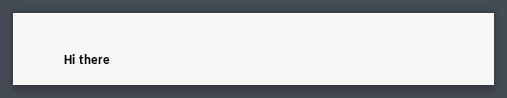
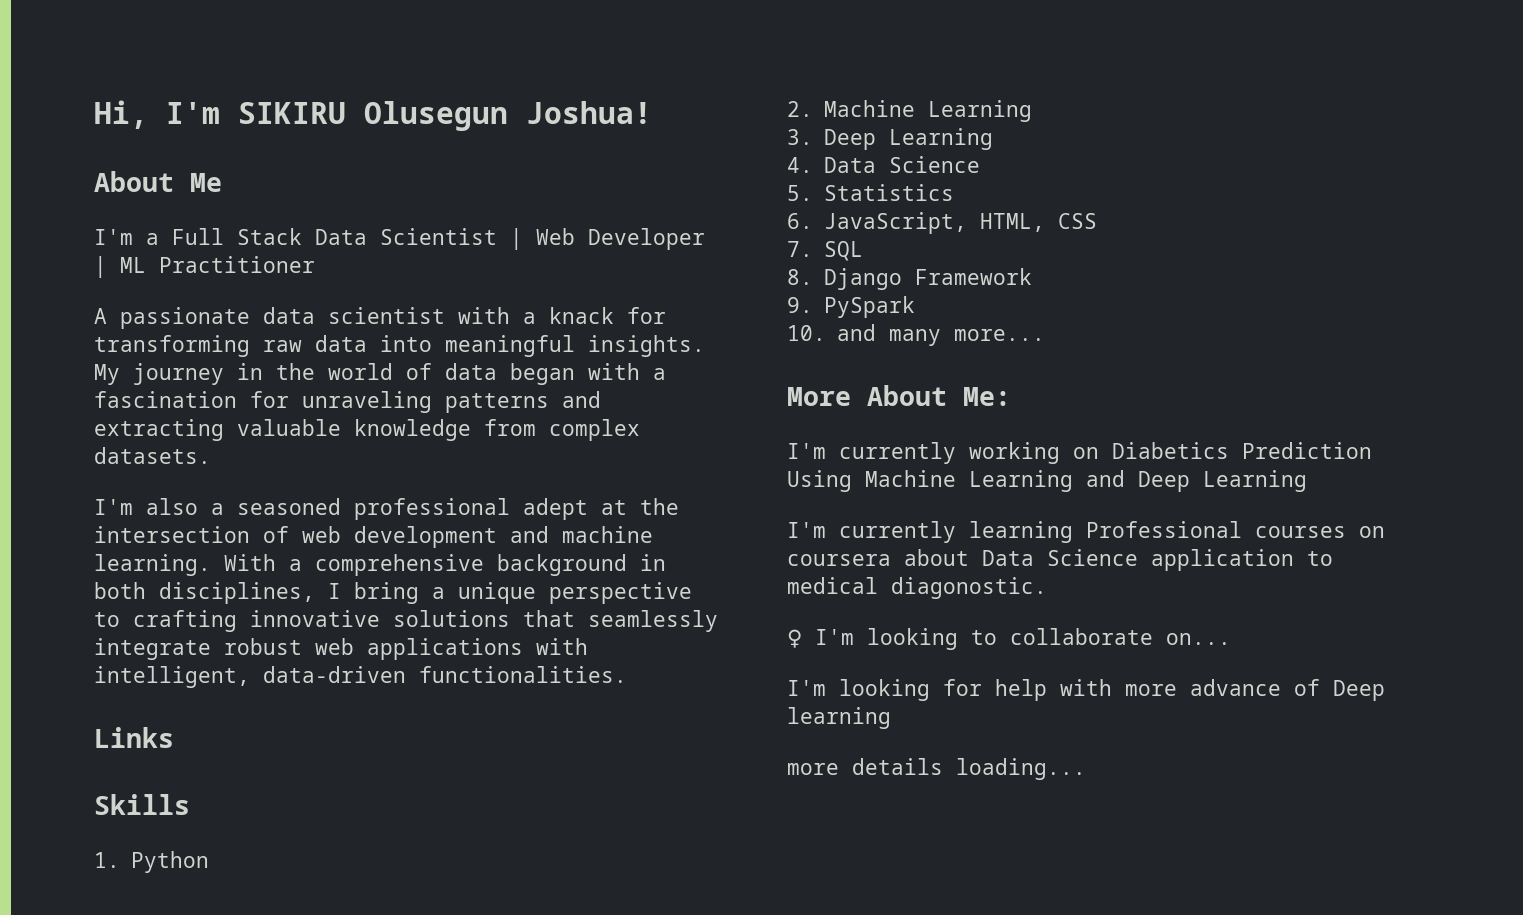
[64,54,110,64] Hi there -> [94,100,652,131] [94,171,222,192] [94,228,705,250] [94,256,315,278] [94,307,666,329] [94,335,705,357] [94,363,666,385] [94,391,601,413] [94,419,640,441] [94,447,211,464] [94,498,679,520] [94,526,653,548] [94,554,666,576] [94,582,692,604] [94,610,718,632] [94,638,588,660] [94,666,627,688] [94,727,174,748] [94,794,190,815] [94,851,209,873] [787,100,1032,122] [787,128,993,150] [787,156,980,173] [787,184,954,201] [787,212,1097,234] [787,241,863,261] [787,268,1032,290] [787,296,915,318] [787,324,1045,346] [787,385,1011,406] [787,442,1372,464] [787,470,1307,492] [787,521,1385,543] [787,549,1333,571] [787,577,1047,599] [787,628,1231,650] [787,679,1385,701] [787,707,891,729] [787,758,1086,780] Hi, I'm SIKIRU Olusegun Joshua! // About Me // I'm a Full Stack Data Scientist | Web Developer | ML Practitioner // A passionate data scientist with a knack for transforming raw data into meaningful insights. My journey in the world of data began with a fascination for unraveling patterns and extracting valuable knowledge from complex datasets. // I'm also a seasoned professional adept at the intersection of web development and machine learning. With a comprehensive background in both disciplines, I bring a unique perspective to crafting innovative solutions that seamlessly integrate robust web applications with intelligent, data-driven functionalities. // Links // Skills // 1. Python // 2. Machine Learning // 3. Deep Learning // 4. Data Science // 5. Statistics // 6. JavaScript, HTML, CSS // 7. SQL // 8. Django Framework // 9. PySpark // 10. and many more... // More About Me: // I'm currently working on Diabetics Prediction Using Machine Learning and Deep Learning // I'm currently learning Professional courses on coursera about Data Science application to medical diagonostic. // ♀ I'm looking to collaborate on... // I'm looking for help with more advance of Deep learning // more details loading...

